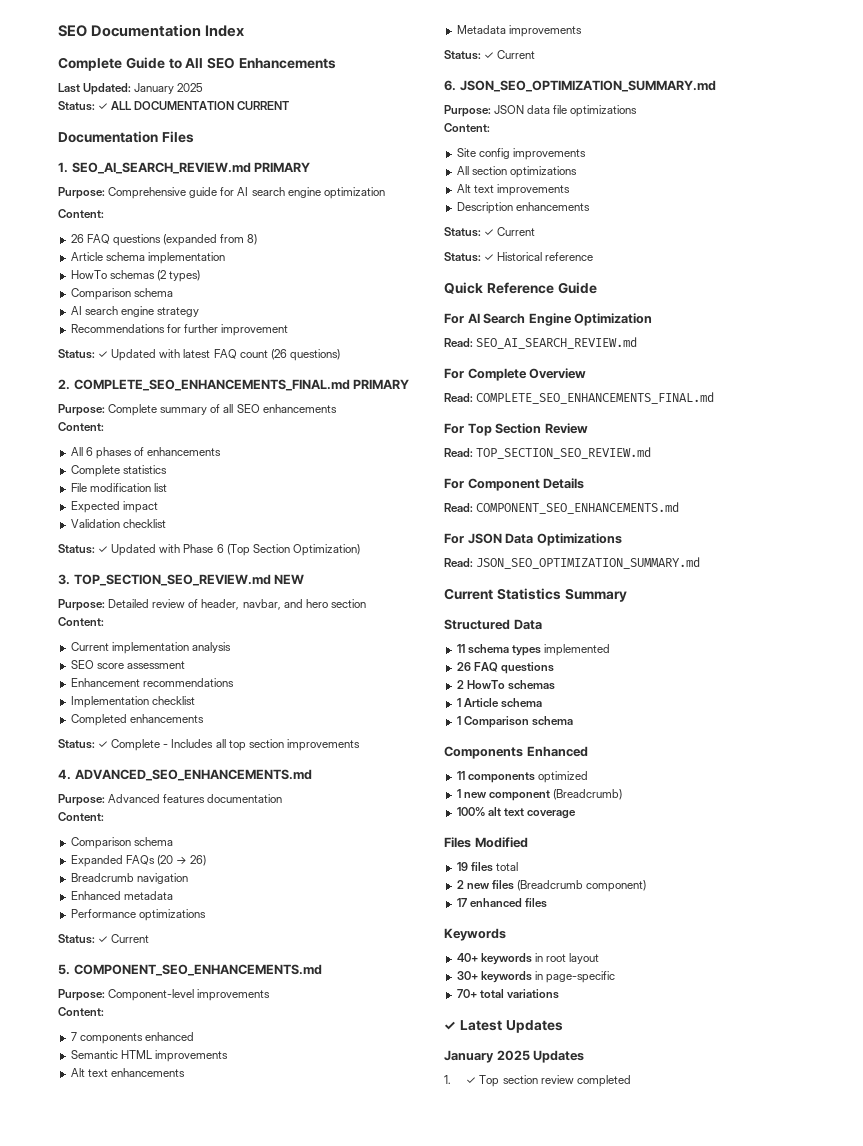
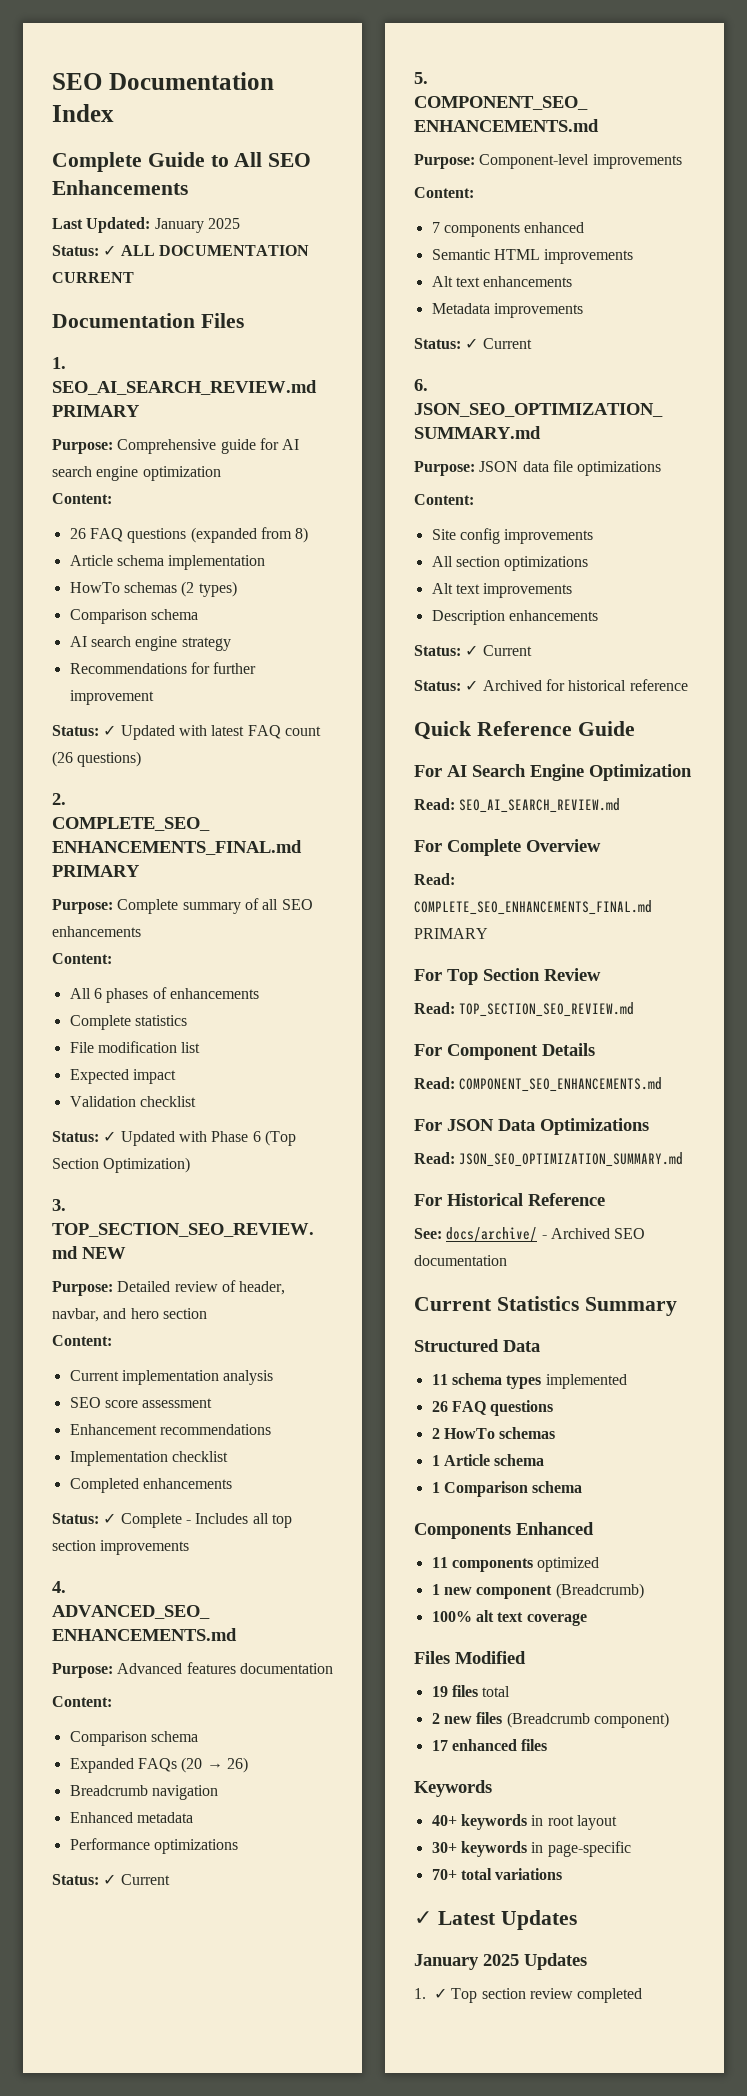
[497,252,543,261] Historical -> [482,679,627,691] Archived for historical
(715, 398) none -> [414,928,488,939] PRIMARY
(701, 563) none -> [414,1193,605,1206] [414,1227,646,1242] [414,1255,507,1266] // For Historical Reference // See: docs/archive/ - Archived SEO documentation

